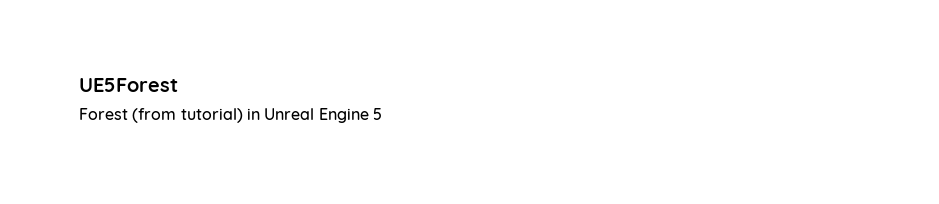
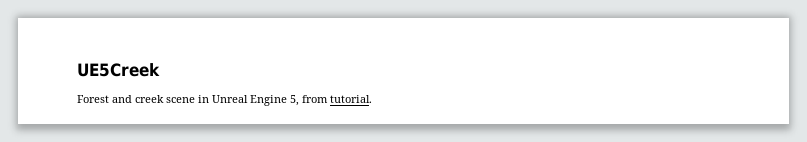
[79,78,178,92] UE5Forest -> [77,63,160,77] UE5Creek
[132,108,382,123] (from tutorial) in Unreal Engine 5 -> [112,95,372,106] and creek scene in Unreal Engine 5, from tutorial.

